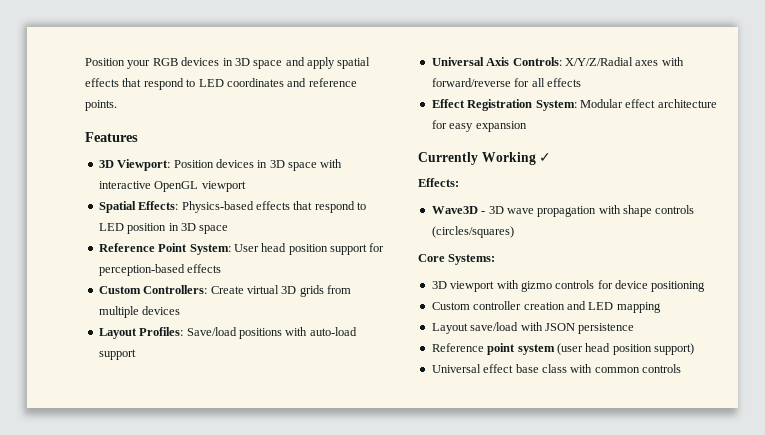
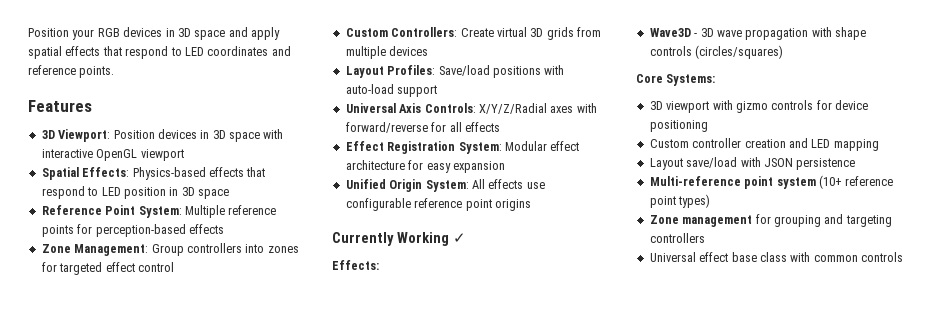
[233,243,367,255] User head position support -> [184,205,277,218] [41,225,74,237] Multiple reference points
(222, 268) none -> [41,243,299,256] [41,262,174,275] // Zone Management: Group controllers into zones for targeted effect control
(527, 126) none -> [345,179,545,192] [345,198,531,211] // Unified Origin System: All effects use configurable reference point origins
[431,343,484,352] Reference -> [649,176,741,186] Multi-reference
[556,343,694,355] (user head position support) -> [818,175,894,189] [649,194,711,208] [649,214,892,227] [649,233,705,243] (10+ reference point types) // Zone management for grouping and targeting controllers

